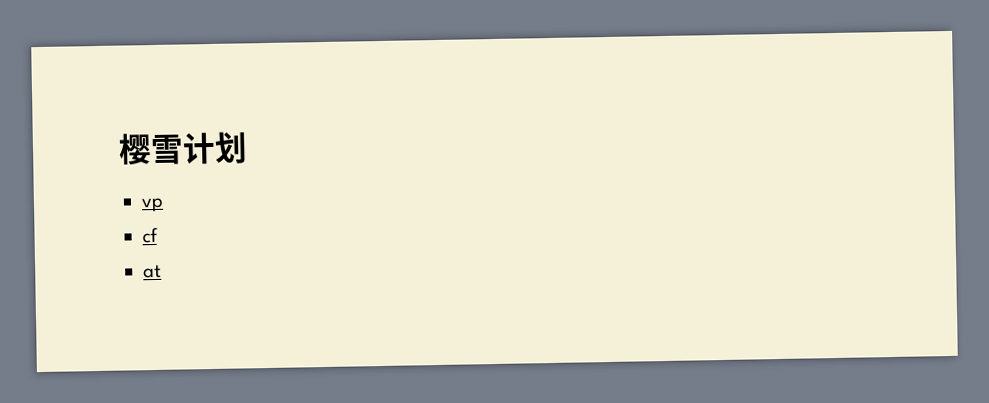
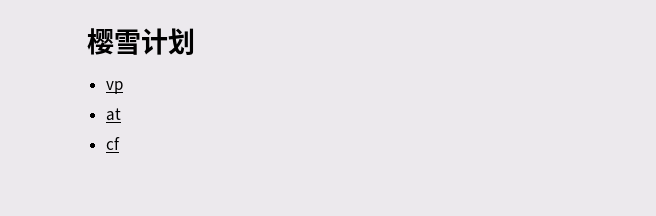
(164, 205) none -> [105,108,121,121] // at
[143,264,162,279] // at -> (120, 143) none

